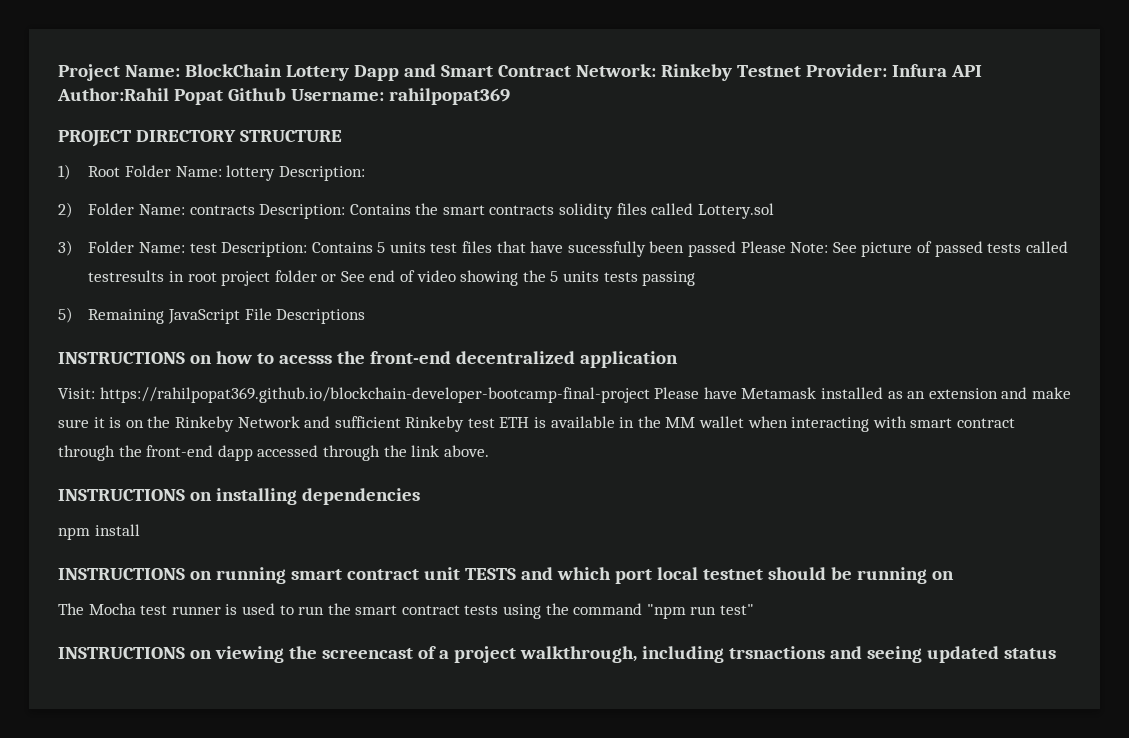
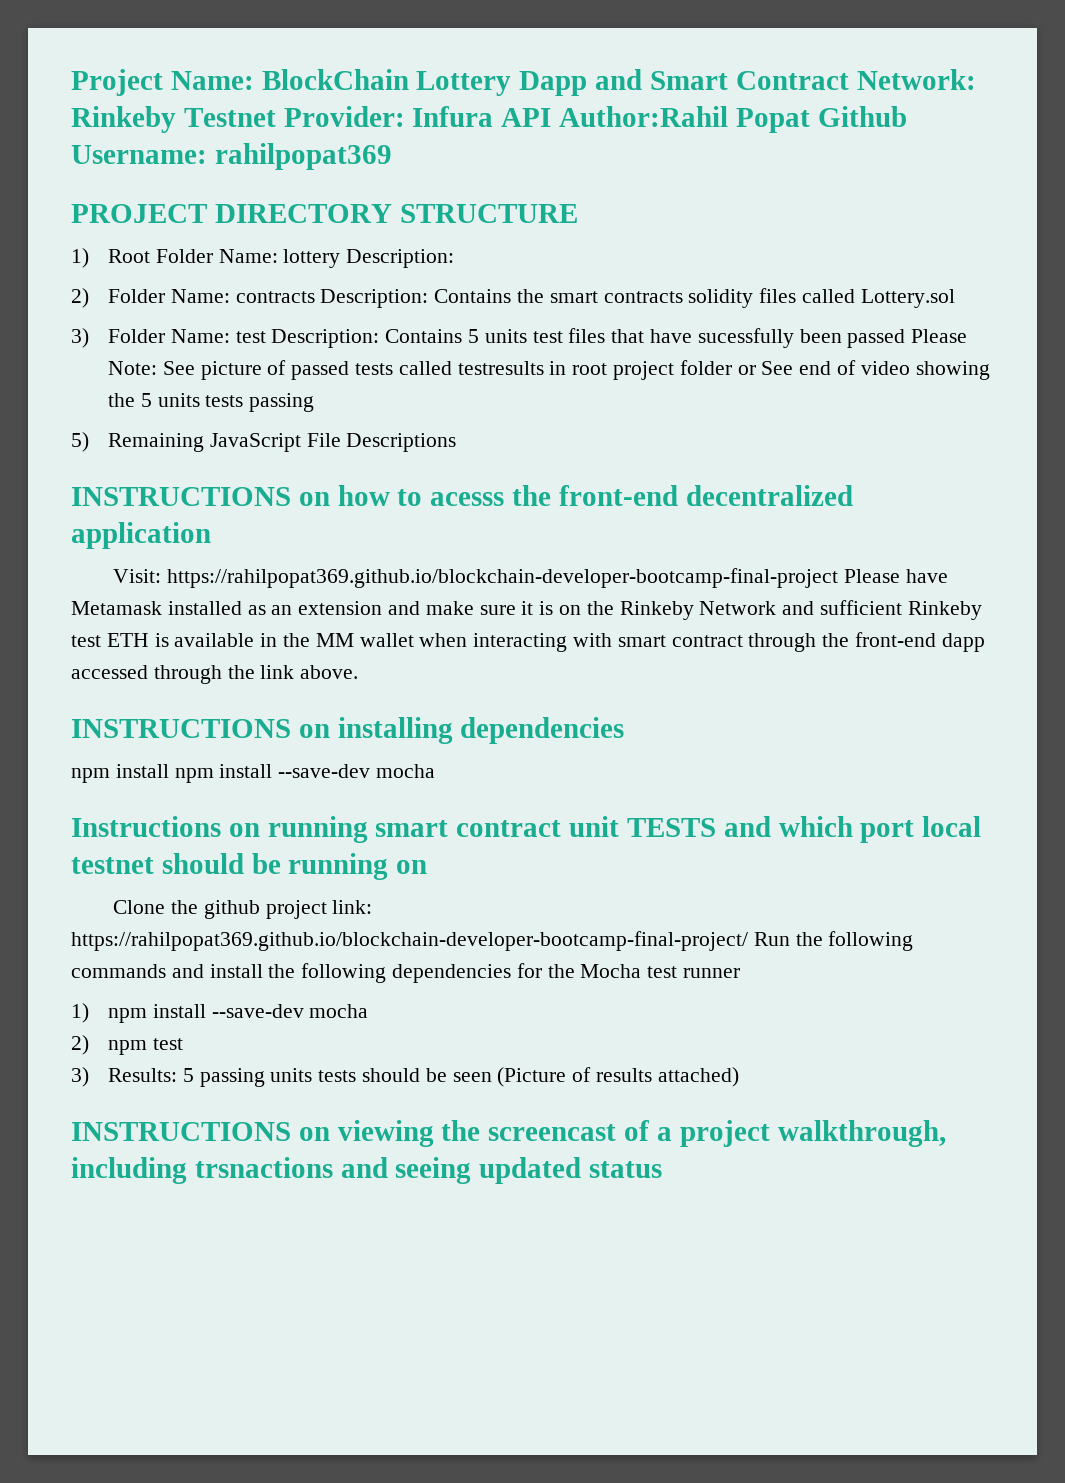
[58,568,185,580] // INSTRUCTIONS -> [174,764,436,783] [71,816,221,837] npm install --save-dev mocha // Instructions
[58,603,755,619] The Mocha test runner is used to run the smart contract tests using the command "npm run test" -> [113,900,373,919] [71,931,914,951] [71,963,741,983] [71,1003,369,1023] [71,1035,183,1055] [71,1067,739,1087] Clone the github project link: https://rahilpopat369.github.io/blockchain-developer-bootcamp-final-project/ Run the following commands and install the following dependencies for the Mocha test runner // 1) npm install --save-dev mocha // 2) npm test // 3) Results: 5 passing units tests should be seen (Picture of results attached)

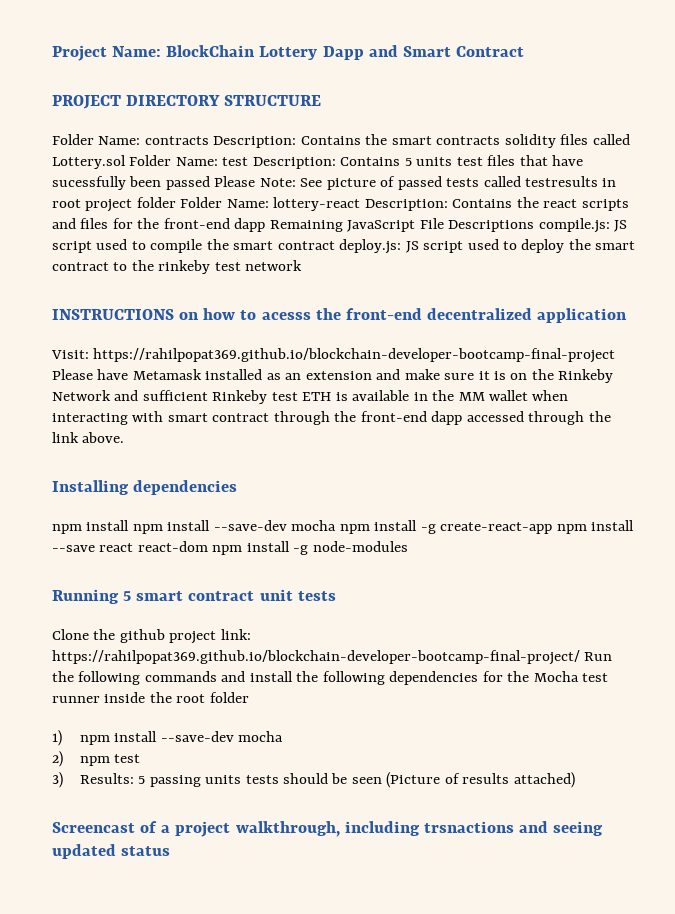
[856,69,976,90] [71,106,907,133] [71,143,392,170] [71,204,578,223] [71,248,455,268] [71,288,89,308] Network: Rinkeby Testnet Provider: Infura API Author:Rahil Popat Github Username: rahilpopat369 // PROJECT DIRECTORY STRUCTURE // 1) Root Folder Name: lottery Description: // 2) -> [52,95,322,109] // PROJECT DIRECTORY STRUCTURE //
[71,328,89,348] // 3) -> (126, 162) none
[737,360,990,380] [108,393,315,412] [71,432,457,452] or See end of video showing the 5 units tests passing // 5) Remaining JavaScript File Descriptions -> [180,197,629,211] [52,218,628,233] [52,239,636,254] [52,260,303,274] Folder Name: lottery-react Description: Contains the react scripts and files for the front-end dapp Remaining JavaScript File Descriptions compile.js: JS script used to compile the smart contract deploy.js: JS script used to deploy the smart contract to the rinkeby test network
[71,717,453,744] INSTRUCTIONS on installing -> [52,480,129,495] Installing
[71,816,982,843] [71,853,428,880] // Instructions on running smart contract unit TESTS and which port local testnet should be running on -> [339,520,635,534] [52,541,408,555] [52,589,336,604] npm install -g create-react-app npm install --save react react-dom npm install -g node-modules // Running 5 smart contract unit tests
(741, 973) none -> [104,692,249,703] inside the root folder
[71,1120,617,1147] INSTRUCTIONS on viewing the screencast -> [52,822,135,833] Screencast

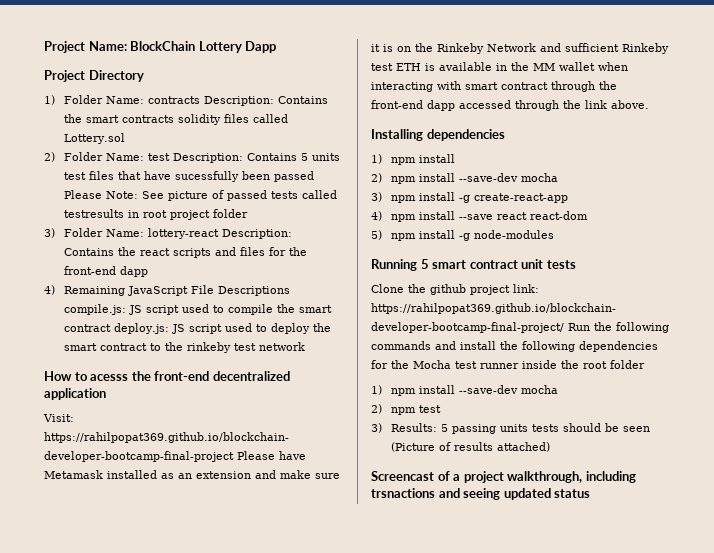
[368,45,524,57] [52,95,322,109] and Smart Contract // PROJECT DIRECTORY STRUCTURE // -> [44,70,144,82] [44,95,55,105] // Project Directory // 1)
(126, 162) none -> [44,152,55,162] // 2)
(176, 202) none -> [44,228,55,238] // 3)
(266, 225) none -> [44,285,55,295] // 4)
[52,308,236,320] INSTRUCTIONS on how -> [44,371,72,381] How
[52,520,337,534] npm install npm install --save-dev mocha -> [371,154,456,165] [371,173,559,184] [371,192,382,202] 1) npm install // 2) npm install --save-dev mocha // 3)
(553, 528) none -> [371,211,382,221] // 4)
(208, 546) none -> [371,230,382,240] // 5)

